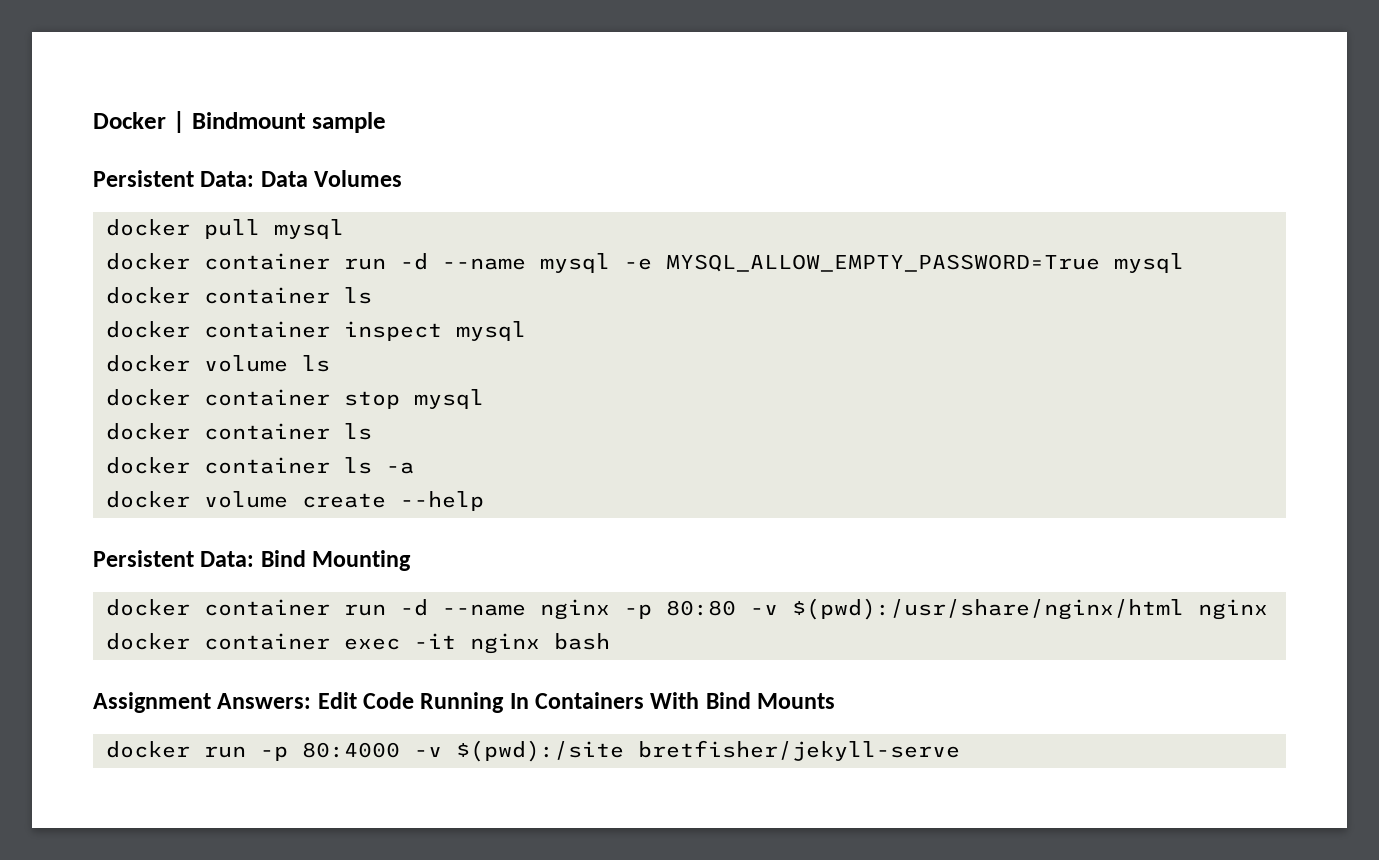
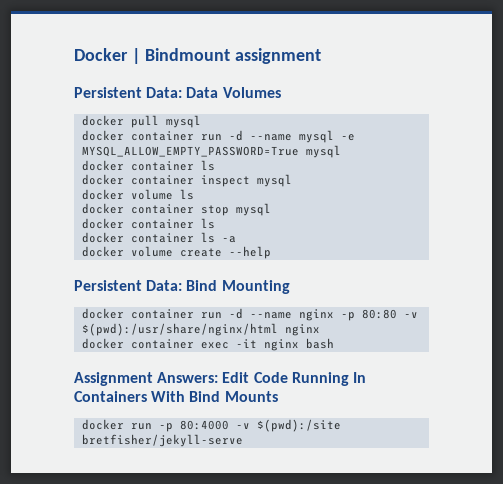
[312,112,387,133] sample -> [235,48,322,64] assignment

